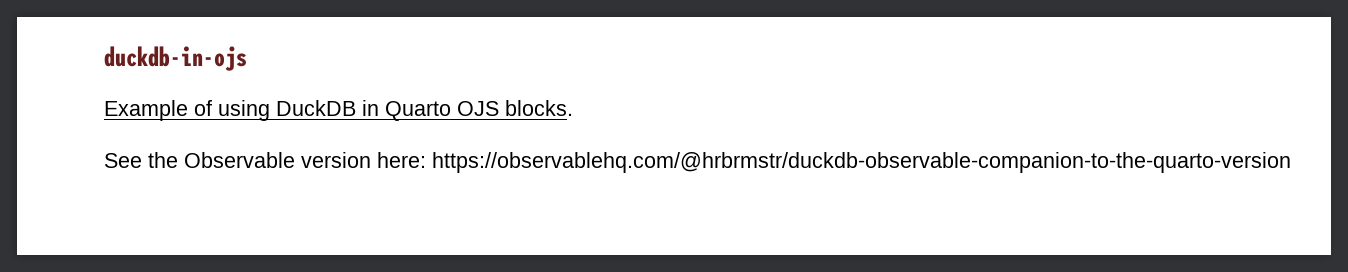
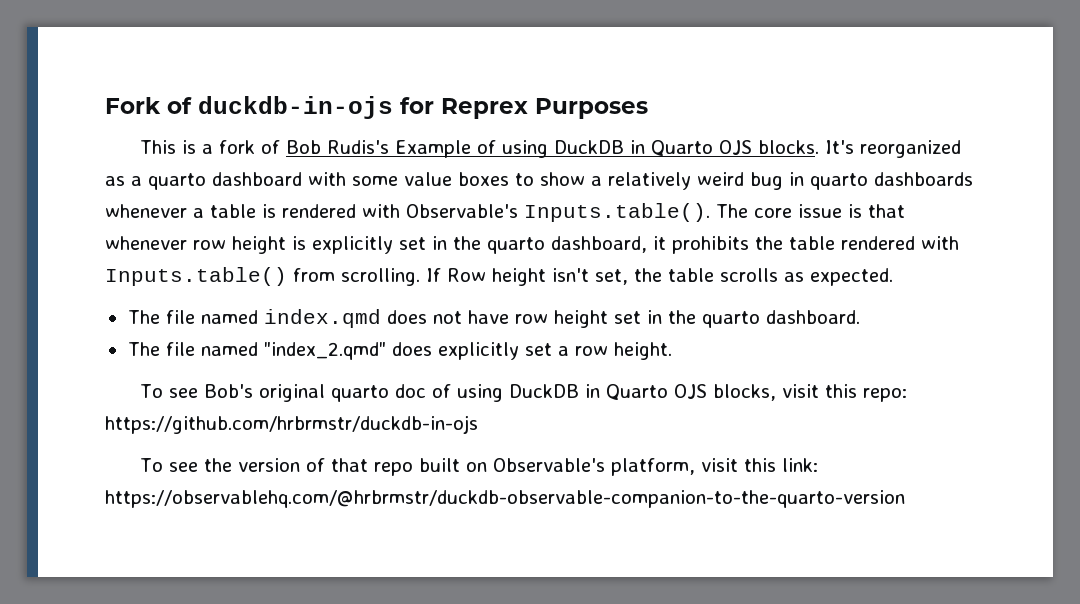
(104, 58) none -> [105,97,192,114] Fork of
(247, 58) // -> [400,97,648,119] [140,140,390,154] for Reprex Purposes // This is a fork of Bob Rudis's
[104,152,426,168] // See the Observable version here: -> [825,140,962,158] [105,172,973,190] [105,203,905,222] [105,236,959,254] [105,267,893,286] [127,309,860,328] [127,342,672,360] [140,384,908,402] [105,415,478,434] [140,458,819,476] It's reorganized as a quarto dashboard with some value boxes to show a relatively weird bug in quarto dashboards whenever a table is rendered with Observable's Inputs.table(). The core issue is that whenever row height is explicitly set in the quarto dashboard, it prohibits the table rendered with Inputs.table() from scrolling. If Row height isn't set, the table scrolls as expected. // The file named index.qmd does not have row height set in the quarto dashboard. // The file named "index_2.qmd" does explicitly set a row height. // To see Bob's original quarto doc of using DuckDB in Quarto OJS blocks, visit this repo: https://github.com/hrbrmstr/duckdb-in-ojs // To see the version of that repo built on Observable's platform, visit this link:

